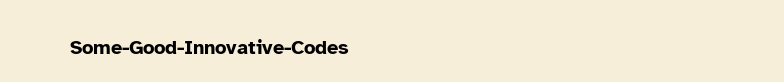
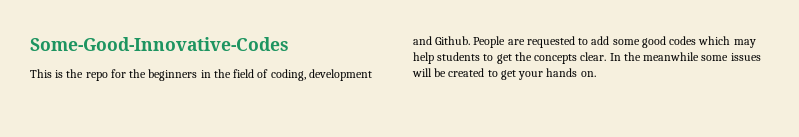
(349, 46) none -> [30,69,372,81] [413,36,756,48] [413,52,761,64] [412,68,596,80] // This is the repo for the beginners in the field of coding, development and Github. People are requested to add some good codes which may help students to get the concepts clear. In the meanwhile some issues will be created to get your hands on.

